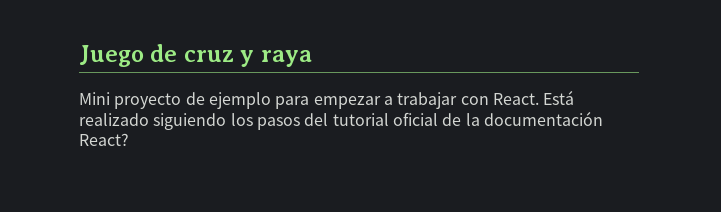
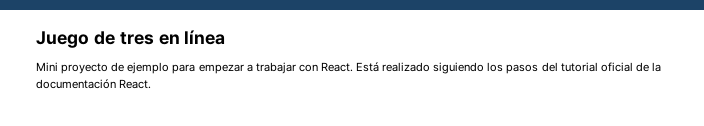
[183,50,312,67] cruz y raya -> [119,30,226,45] tres en línea
[79,133,129,146] React? -> [119,79,152,89] React.

